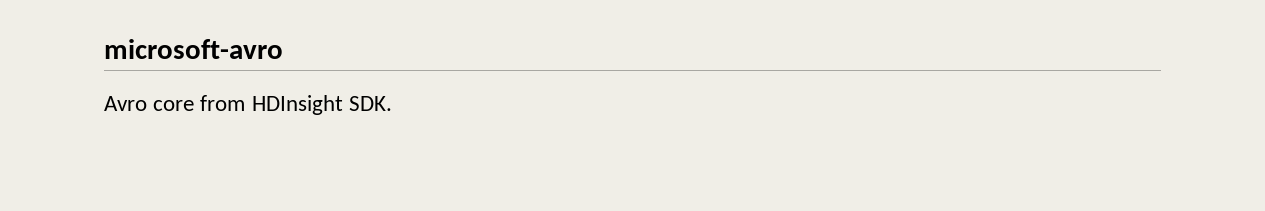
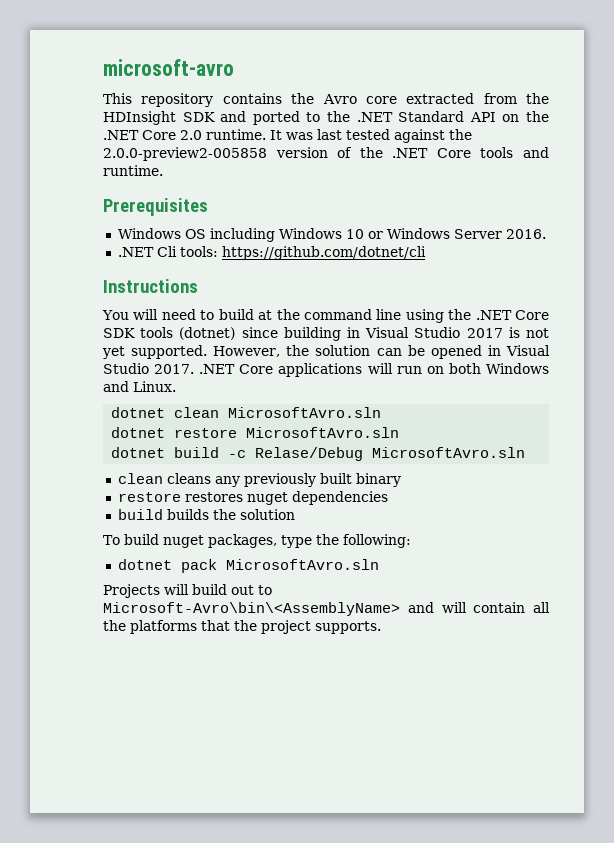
[104,95,392,115] Avro core from HDInsight SDK. -> [103,93,549,107] [103,111,549,125] [103,129,472,143] [103,147,549,161] [103,165,163,176] [103,198,208,216] [117,228,546,242] [117,246,426,260] [103,279,198,293] [102,309,549,323] [103,327,549,341] [102,345,550,359] [103,363,549,377] [103,381,176,392] [111,407,382,418] [111,427,400,438] [111,447,526,461] [117,473,401,487] [117,491,388,505] [117,509,295,520] [103,534,411,548] [117,559,379,573] [103,584,272,598] [103,602,550,616] [103,620,381,634] This repository contains the Avro core extracted from the HDInsight SDK and ported to the .NET Standard API on the .NET Core 2.0 runtime. It was last tested against the 2.0.0-preview2-005858 version of the .NET Core tools and runtime. // Prerequisites // Windows OS including Windows 10 or Windows Server 2016. // .NET Cli tools: https://github.com/dotnet/cli // Instructions // You will need to build at the command line using the .NET Core SDK tools (dotnet) since building in Visual Studio 2017 is not yet supported. However, the solution can be opened in Visual Studio 2017. .NET Core applications will run on both Windows and Linux. // dotnet clean MicrosoftAvro.sln // dotnet restore MicrosoftAvro.sln // dotnet build -c Relase/Debug MicrosoftAvro.sln // clean cleans any previously built binary // restore restores nuget dependencies // build builds the solution // To build nuget packages, type the following: // dotnet pack MicrosoftAvro.sln // Projects will build out to Microsoft-Avro\bin\<AssemblyName> and will contain all the platforms that the project supports.

